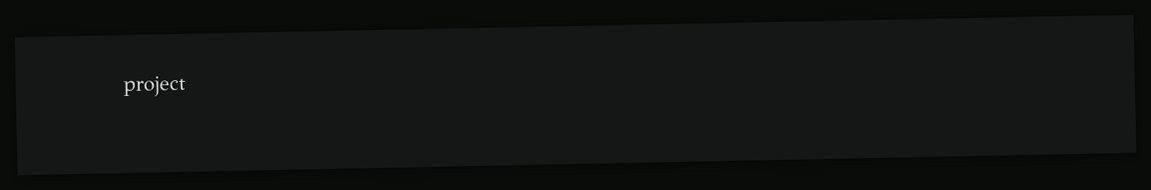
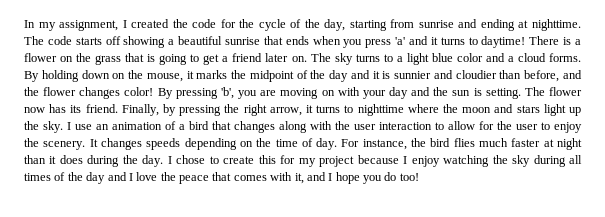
[123,75,186,98] project -> [24,19,582,31] [24,36,581,48] [24,53,582,65] [24,70,582,82] [24,87,582,99] [24,104,581,116] [24,121,582,133] [24,138,582,150] [24,155,583,167] [24,172,419,184] In my assignment, I created the code for the cycle of the day, starting from sunrise and ending at nighttime. The code starts off showing a beautiful sunrise that ends when you press 'a' and it turns to daytime! There is a flower on the grass that is going to get a friend later on. The sky turns to a light blue color and a cloud forms. By holding down on the mouse, it marks the midpoint of the day and it is sunnier and cloudier than before, and the flower changes color! By pressing 'b', you are moving on with your day and the sun is setting. The flower now has its friend. Finally, by pressing the right arrow, it turns to nighttime where the moon and stars light up the sky. I use an animation of a bird that changes along with the user interaction to allow for the user to enjoy the scenery. It changes speeds depending on the time of day. For instance, the bird flies much faster at night than it does during the day. I chose to create this for my project because I enjoy watching the sky during all times of the day and I love the peace that comes with it, and I hope you do too!

